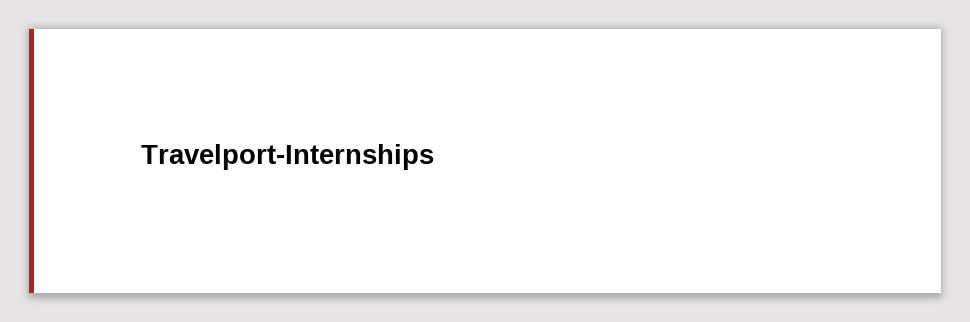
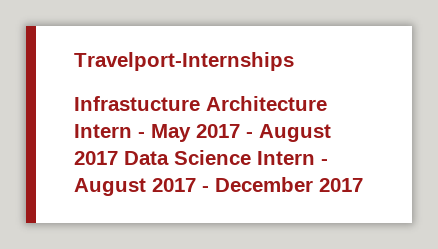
(434, 157) none -> [74,96,327,111] [74,124,331,142] [74,150,328,165] [74,177,363,196] // Infrastucture Architecture Intern - May 2017 - August 2017 Data Science Intern - August 2017 - December 2017

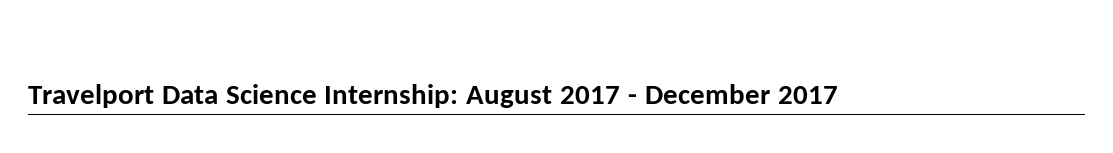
[74,52,294,71] [74,96,327,111] [74,124,331,142] [74,150,328,165] Travelport-Internships // Infrastucture Architecture Intern - May 2017 - August 2017 Data Science Intern - -> [28,84,459,108] Travelport Data Science Internship:

